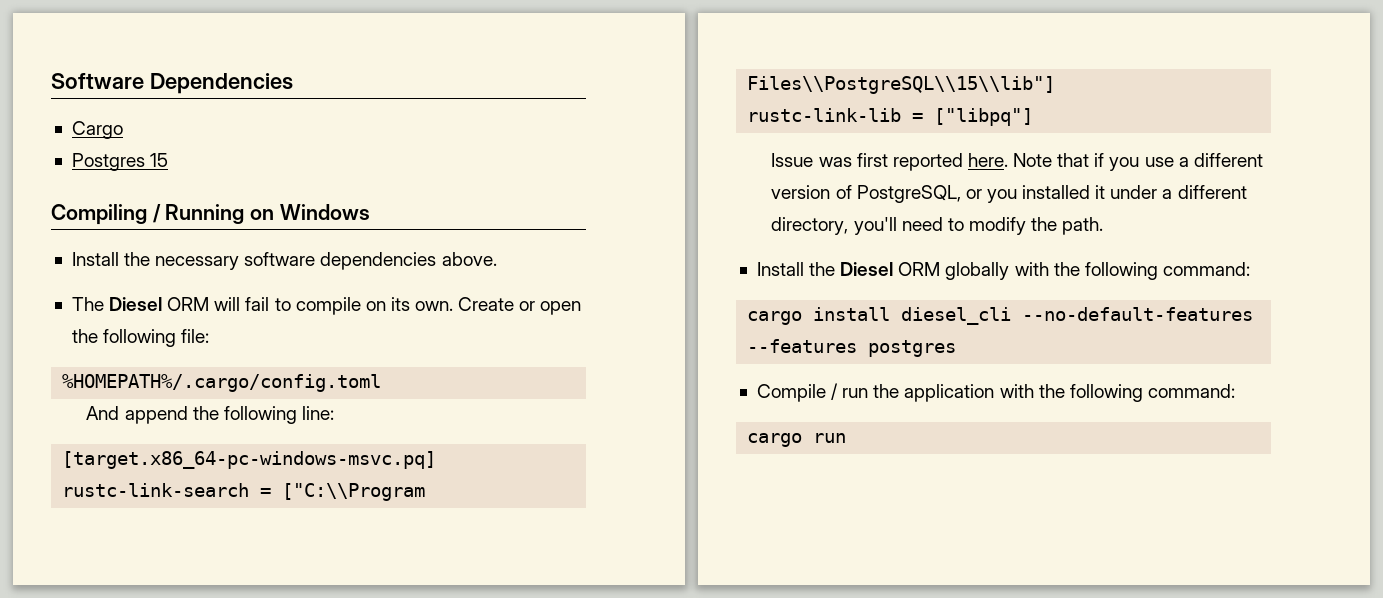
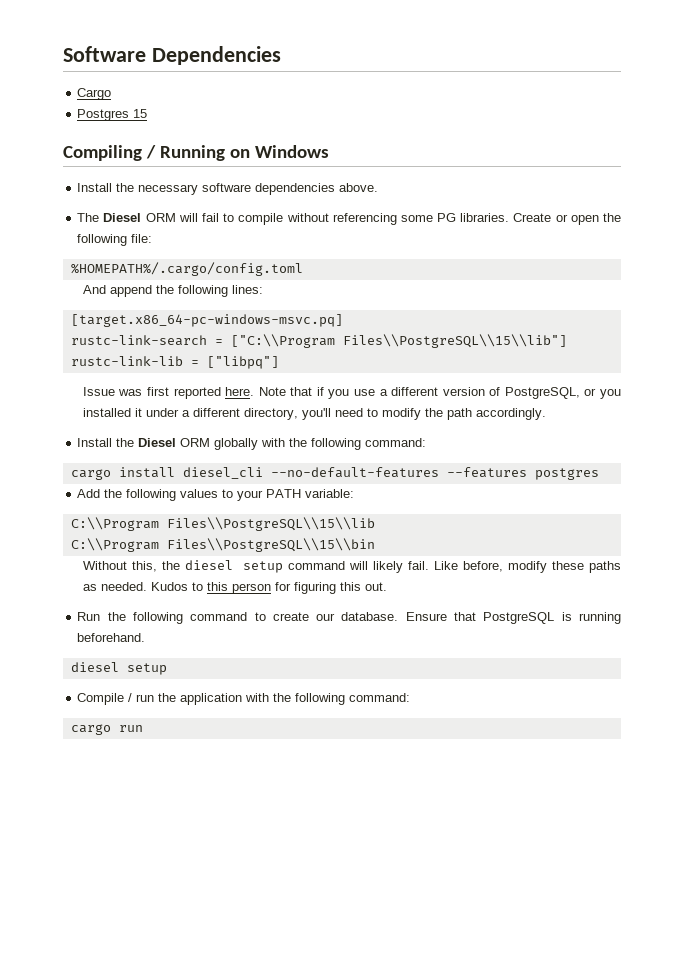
[365,297,454,311] on its own. -> [286,213,510,225] without referencing some PG libraries.
[301,406,334,420] line: -> [231,285,263,294] lines:
[1062,217,1104,235] path. -> [446,408,546,420] path accordingly.
(957, 348) none -> [77,489,355,501] [70,517,375,531] [70,538,375,552] [82,560,622,573] [82,582,387,594] [77,612,621,624] [77,633,146,642] [70,662,167,675] // Add the following values to your PATH variable: // C:\\Program Files\\PostgreSQL\\15\\lib // C:\\Program Files\\PostgreSQL\\15\\bin // Without this, the diesel setup command will likely fail. Like before, modify these paths as needed. Kudos to this person for figuring this out. // Run the following command to create our database. Ensure that PostgreSQL is running beforehand. // diesel setup

